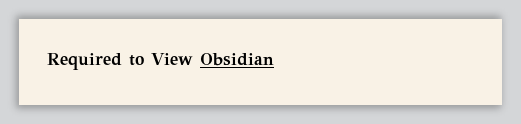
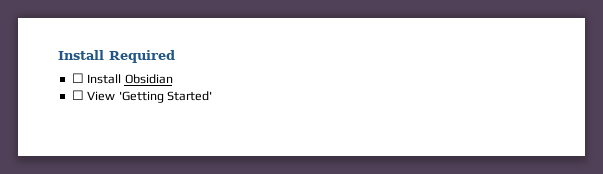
(47, 61) none -> [58,50,104,60] Install
[129,53,274,66] to View Obsidian -> [71,73,173,84] [71,90,212,103] // ☐ Install Obsidian // ☐ View 'Getting Started'

